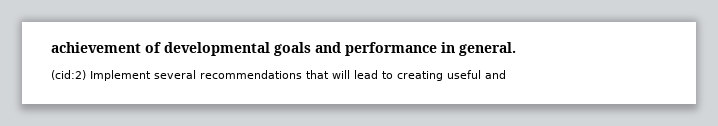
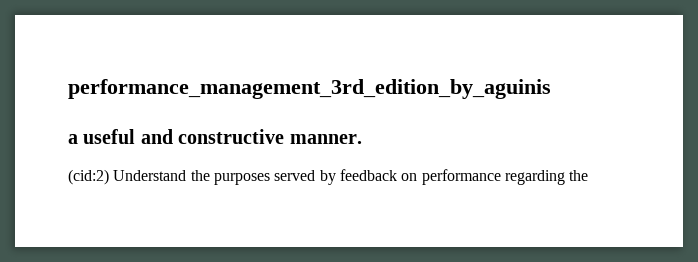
[51,42,516,56] [51,70,506,81] achievement of developmental goals and performance in general. // (cid:2) Implement several recommendations that will lead to creating useful and -> [68,79,551,99] [68,129,362,144] [68,169,589,185] performance_management_3rd_edition_by_aguinis // a useful and constructive manner. // (cid:2) Understand the purposes served by feedback on performance regarding the

